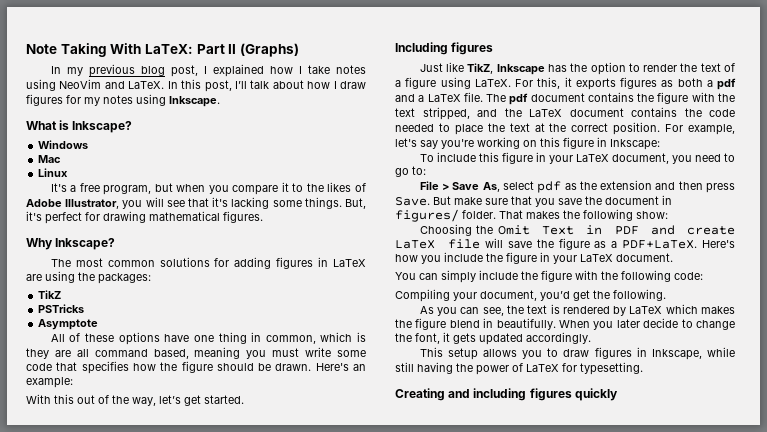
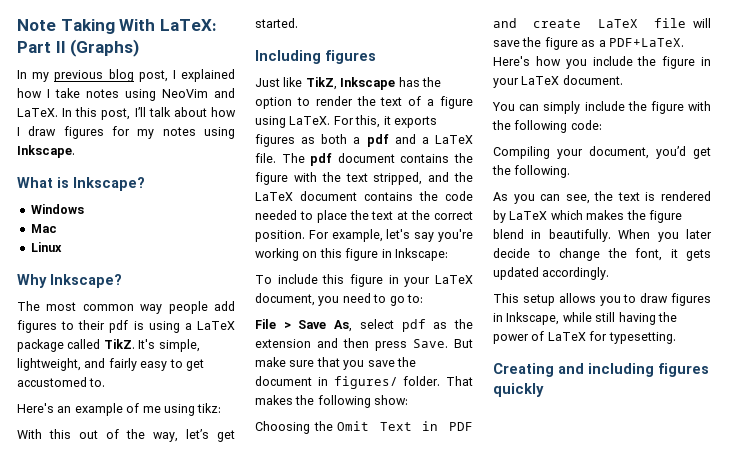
[50,182,366,195] [26,197,366,209] [26,211,263,224] // It's a free program, but when you compare it to the likes of Adobe Illustrator, you will see that it's lacking some things. But, it's perfect for drawing mathematical figures. -> (62, 247) none
[159,257,366,269] [26,271,151,284] [38,290,62,299] [38,304,85,313] [38,319,99,330] [50,332,367,345] [26,347,366,359] [26,361,367,374] [26,377,73,388] solutions for adding figures in LaTeX are using the packages: // TikZ // PSTricks // Asymptote // All of these options have one thing in common, which is they are all command based, meaning you must write some code that specifies how the figure should be drawn. Here's an example: -> [140,301,235,314] [17,320,235,333] [17,339,200,352] [17,358,204,371] [17,377,106,387] [17,403,222,416] way people add figures to their pdf is using a LaTeX package called TikZ. It's simple, lightweight, and fairly easy to get accustomed to. // Here's an example of me using tikz:

